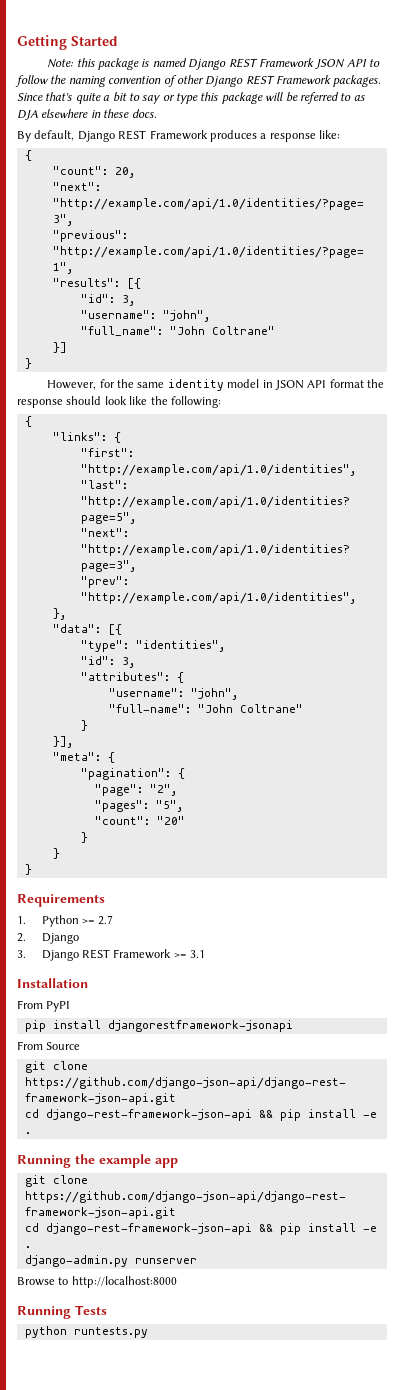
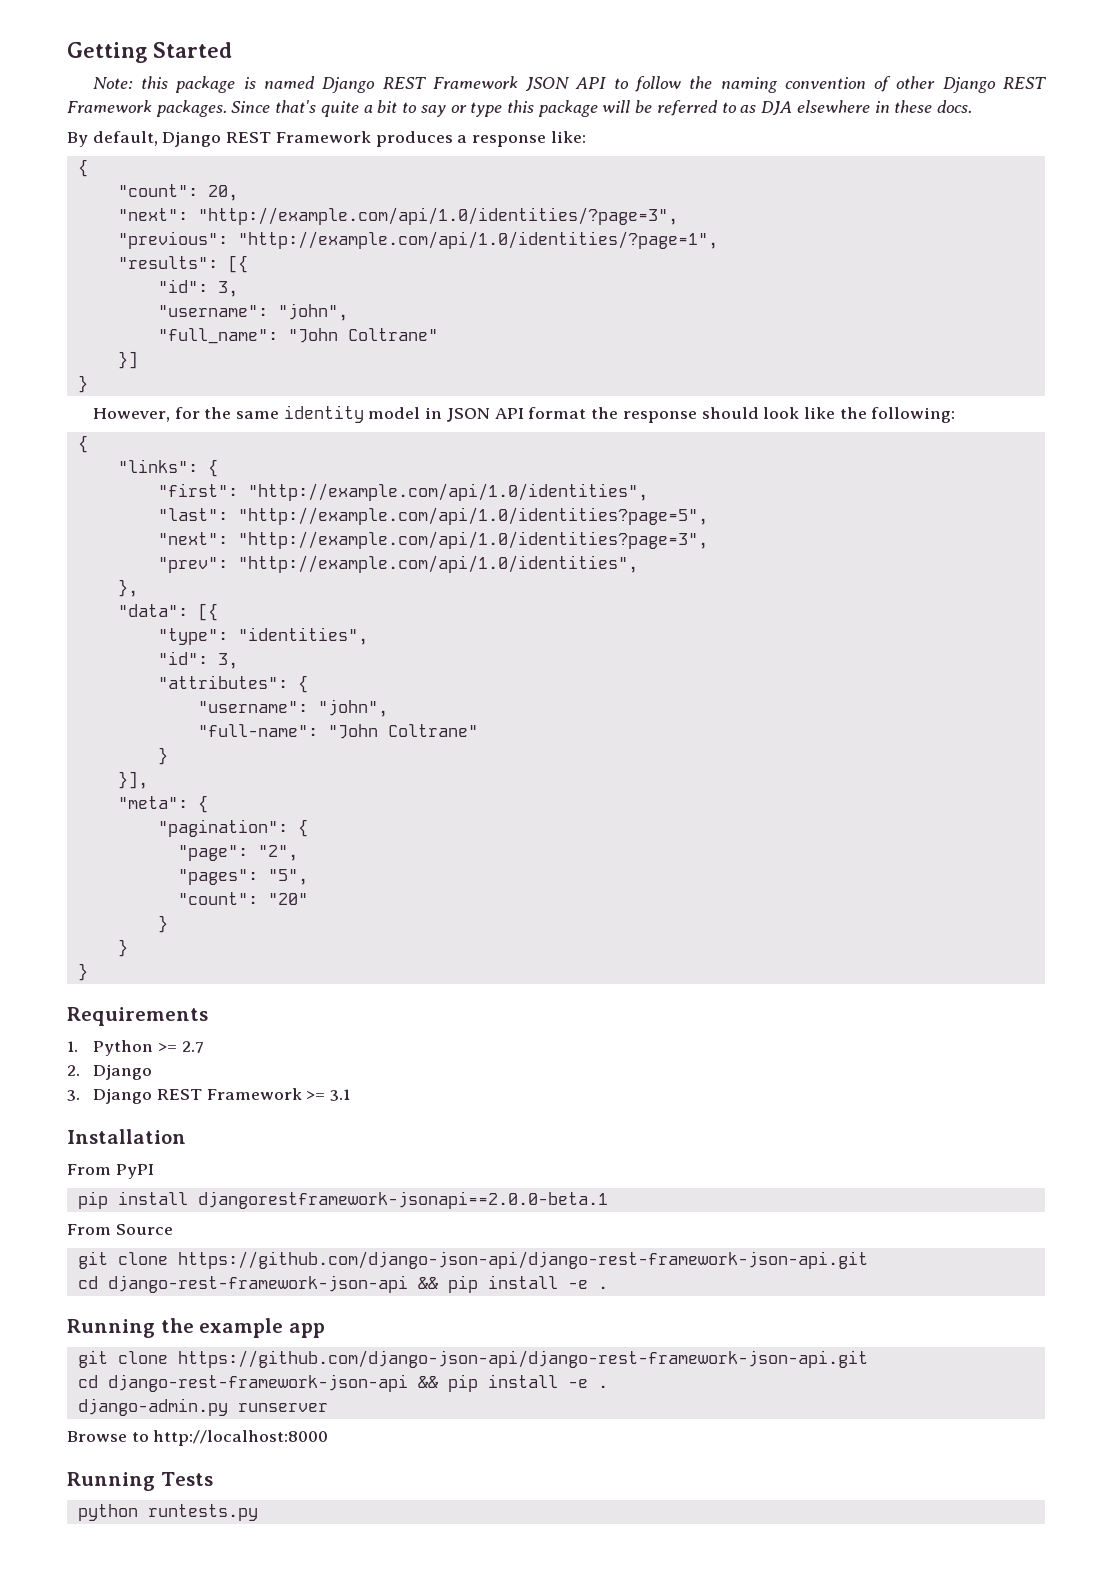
[107,1020,293,1032] djangorestframework-jsonapi -> [197,1191,608,1209] djangorestframework-jsonapi==2.0.0-beta.1

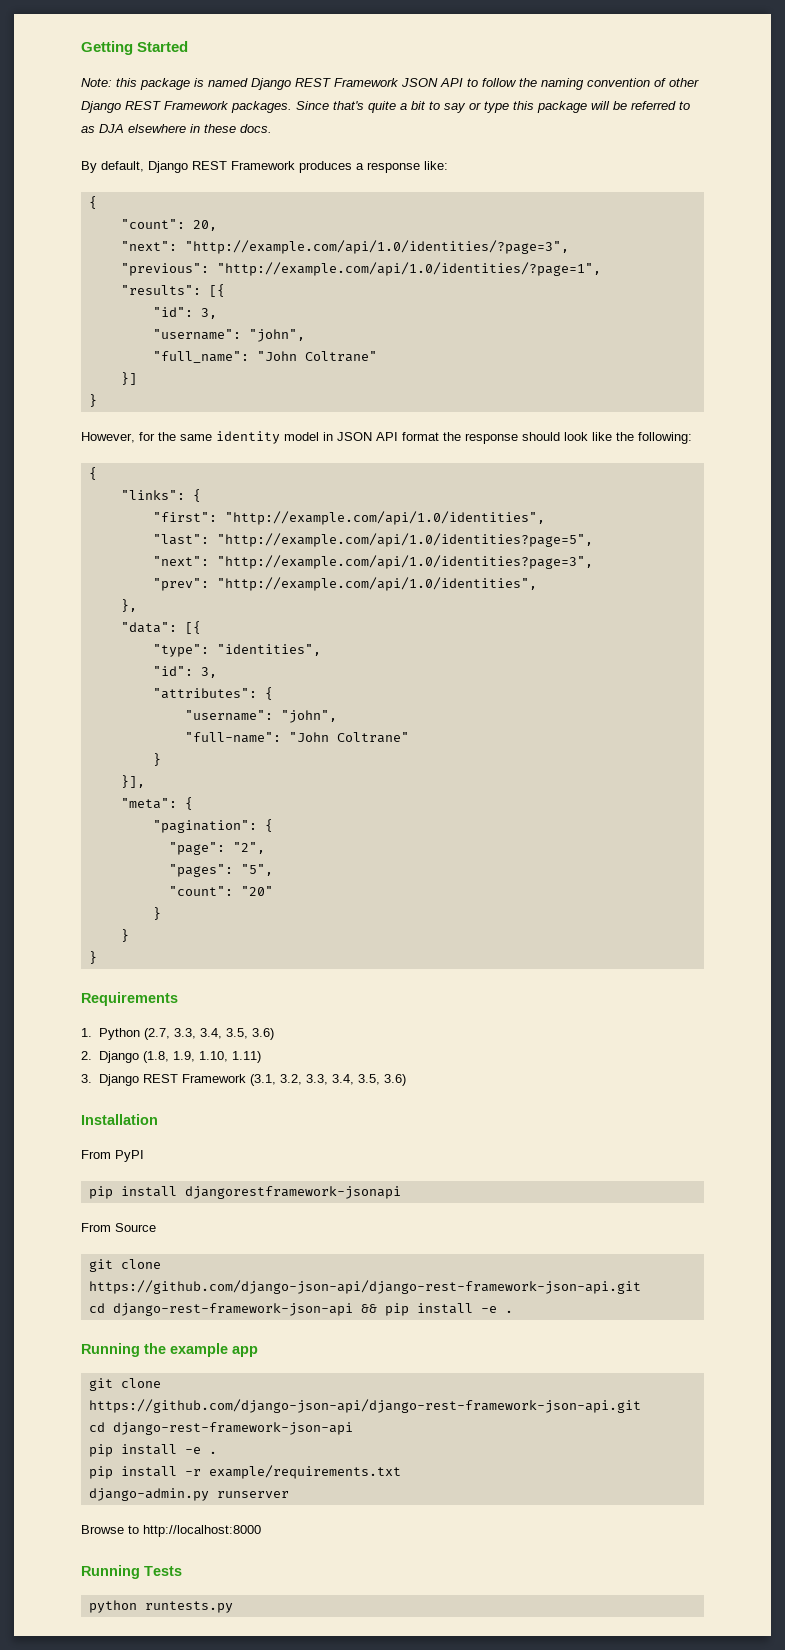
[157,1041,204,1053] [67,1064,153,1080] [67,1088,351,1104] >= 2.7 // 2. Django // 3. Django REST Framework >= 3.1 -> [143,1028,274,1040] [81,1051,261,1063] [81,1074,406,1086] (2.7, 3.3, 3.4, 3.5, 3.6) // 2. Django (1.8, 1.9, 1.10, 1.11) // 3. Django REST Framework (3.1, 3.2, 3.3, 3.4, 3.5, 3.6)
[197,1191,608,1209] djangorestframework-jsonapi==2.0.0-beta.1 -> [184,1186,401,1199] djangorestframework-jsonapi
[417,1374,608,1392] && pip install -e . -> [88,1444,217,1457] [88,1465,401,1479] // pip install -e . // pip install -r example/requirements.txt

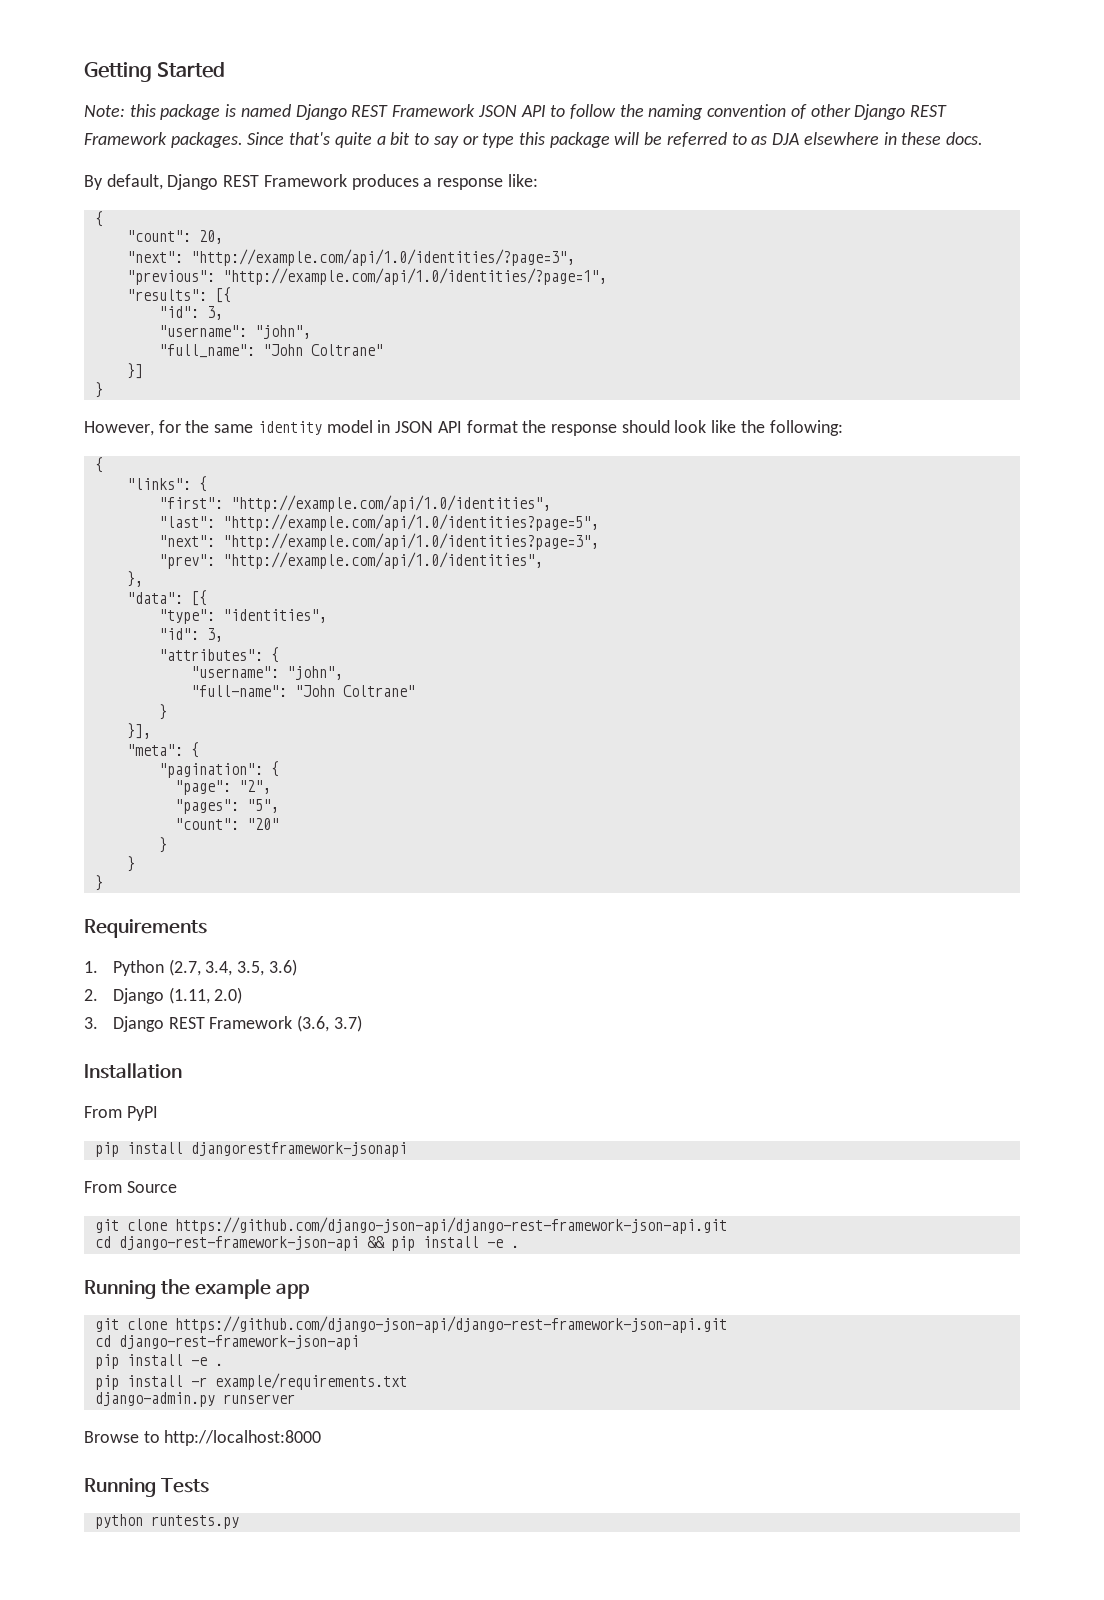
[173,1028,196,1039] 3.3, -> (201, 967) none
[142,1051,261,1063] (1.8, 1.9, 1.10, 1.11) -> [168,987,243,1004] (1.11, 2.0)
[249,1074,406,1086] (3.1, 3.2, 3.3, 3.4, 3.5, 3.6) -> [297,1015,362,1032] (3.6, 3.7)

